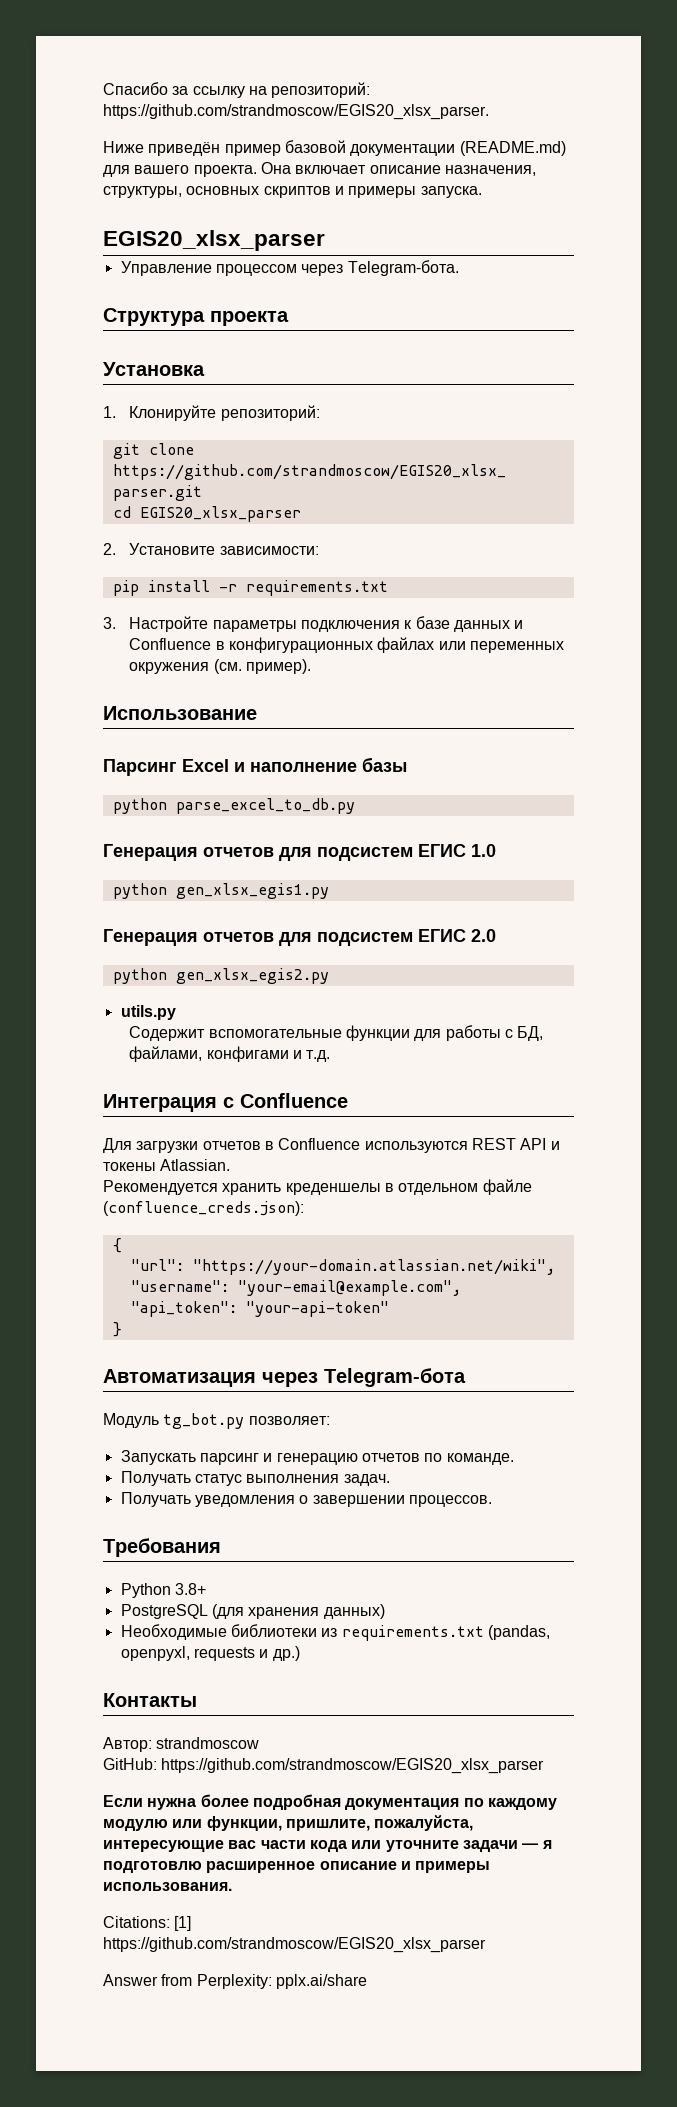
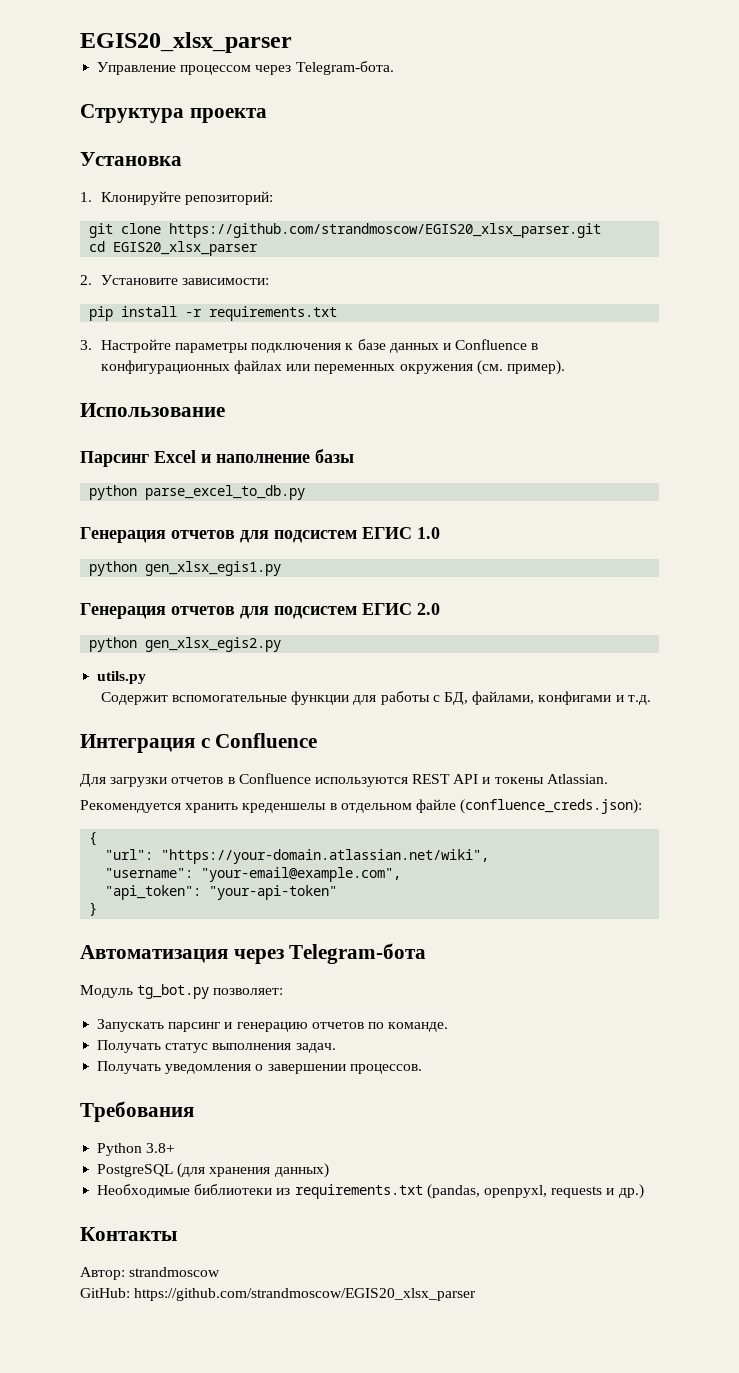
[103,82,371,98] [103,104,489,120] [103,140,566,156] [103,162,536,177] [103,186,482,198] Спасибо за ссылку на репозиторий: https://github.com/strandmoscow/EGIS20_xlsx_parser. // Ниже приведён пример базовой документации (README.md) для вашего проекта. Она включает описание назначения, структуры, основных скриптов и примеры запуска. // -> (80, 42) none
[103,1794,557,1810] [103,1815,474,1831] [103,1840,552,1852] [103,1861,491,1873] [103,1882,232,1891] [103,1916,192,1931] [103,1937,486,1953] [103,1974,367,1989] // Если нужна более подробная документация по каждому модулю или функции, пришлите, пожалуйста, интересующие вас части кода или уточните задачи — я подготовлю расширенное описание и примеры использования. // Citations: [1] https://github.com/strandmoscow/EGIS20_xlsx_parser // Answer from Perplexity: pplx.ai/share -> (477, 1294) none

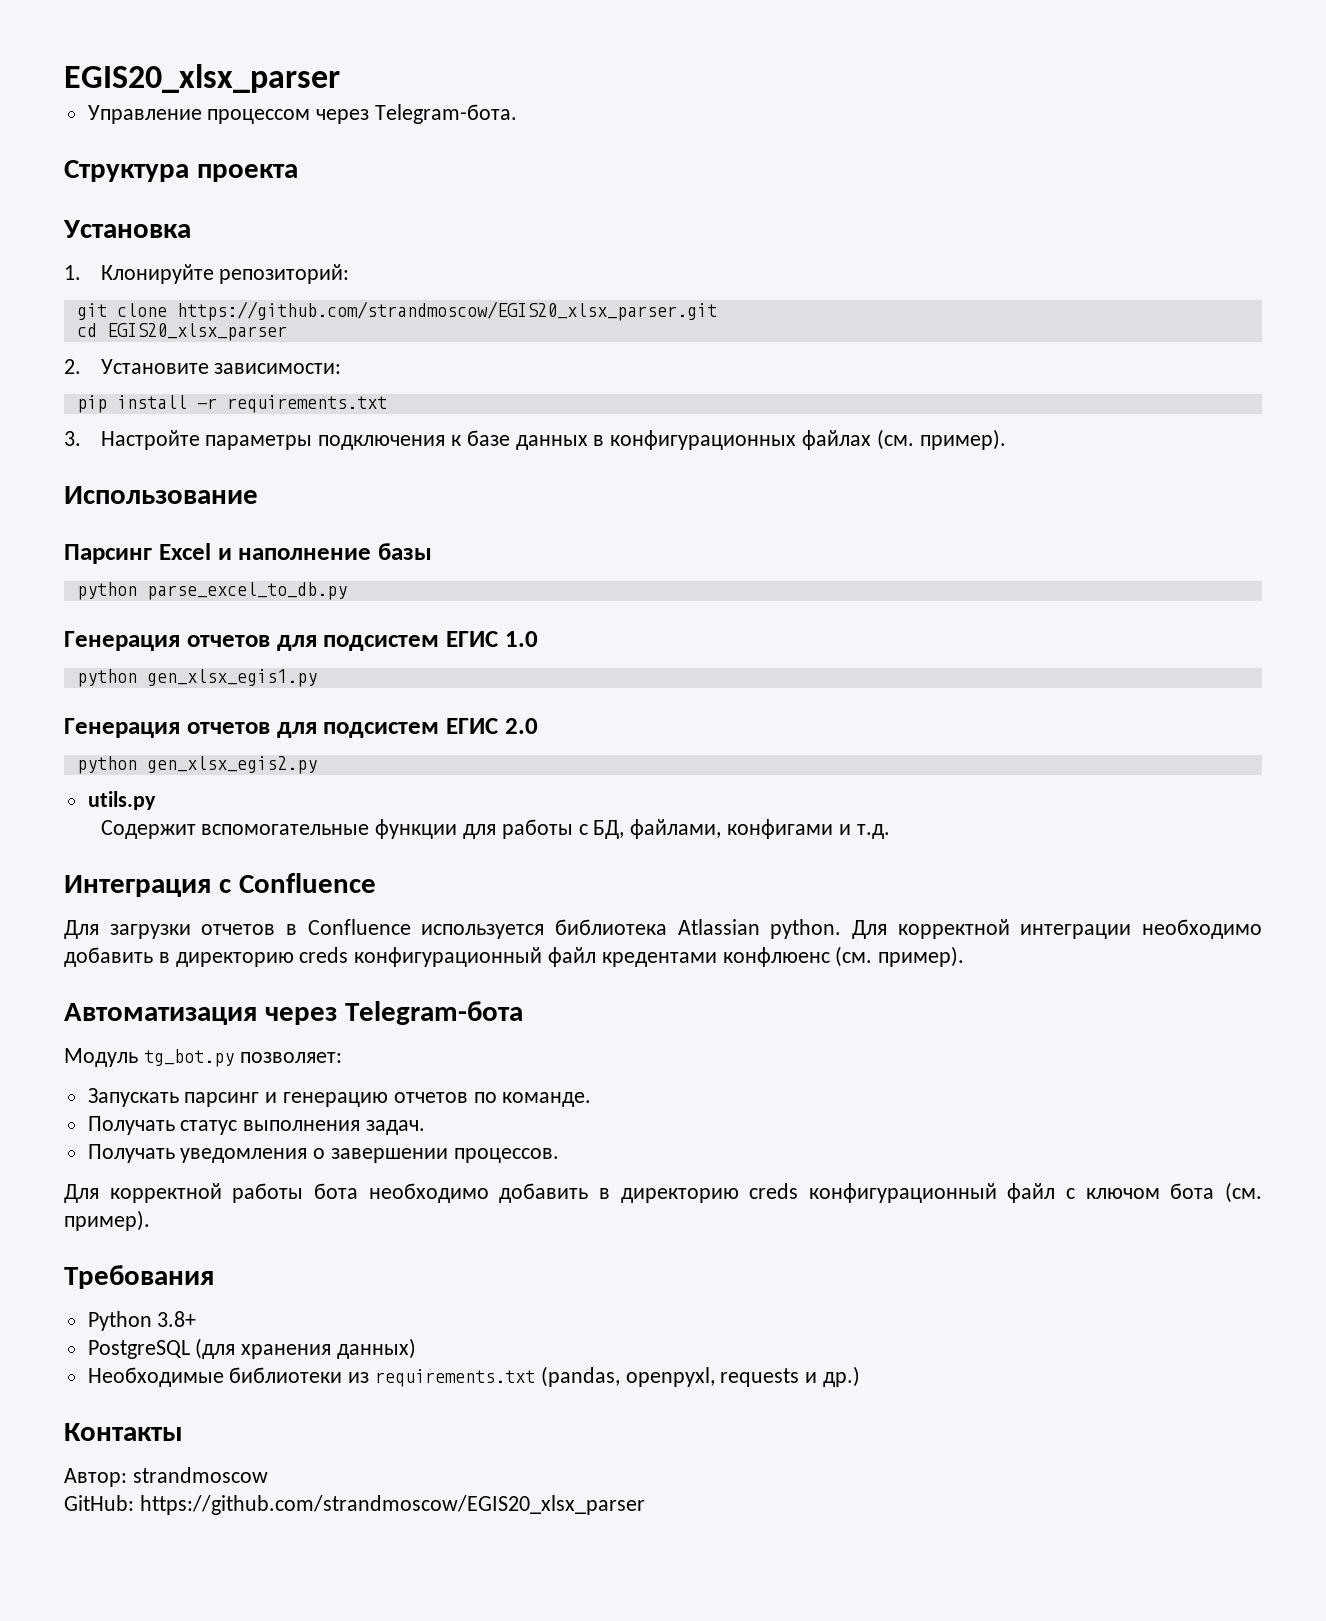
[442,339,528,350] и Confluence -> (588, 442) none
[286,364,473,374] или переменных окружения -> (871, 440) none
[314,774,608,787] [80,799,643,814] [89,832,98,846] [105,849,490,864] [105,867,402,882] [105,885,338,900] [89,902,98,916] используются REST API и токены Atlassian. // Рекомендуется хранить креденшелы в отдельном файле (confluence_creds.json): // { // "url": "https://your-domain.atlassian.net/wiki", // "username": "your-email@example.com", // "api_token": "your-api-token" // } -> [421,919,1262,939] [64,946,965,967] используется библиотека Atlassian python. Для корректной интеграции необходимо добавить в директорию creds конфигурационный файл кредентами конфлюенс (см. пример).
(422, 1069) none -> [64,1182,1262,1203] [64,1210,150,1231] // Для корректной работы бота необходимо добавить в директорию creds конфигурационный файл с ключом бота (см. пример).

